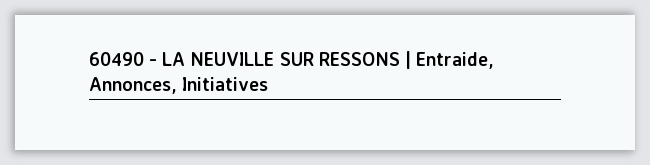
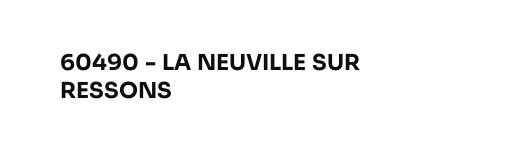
[404,51,494,69] [89,77,269,94] | Entraide, Annonces, Initiatives -> (172, 90) none

